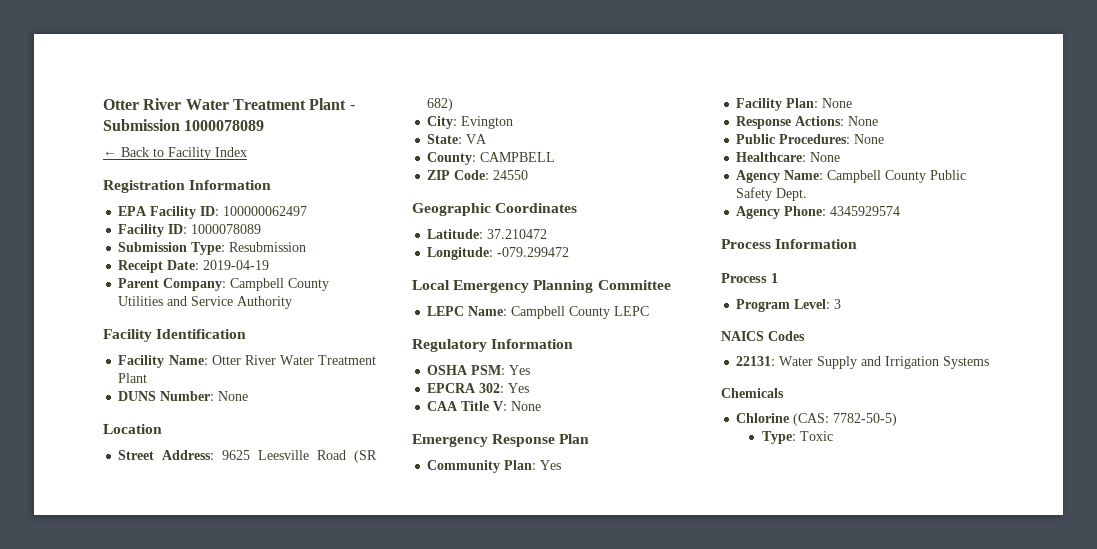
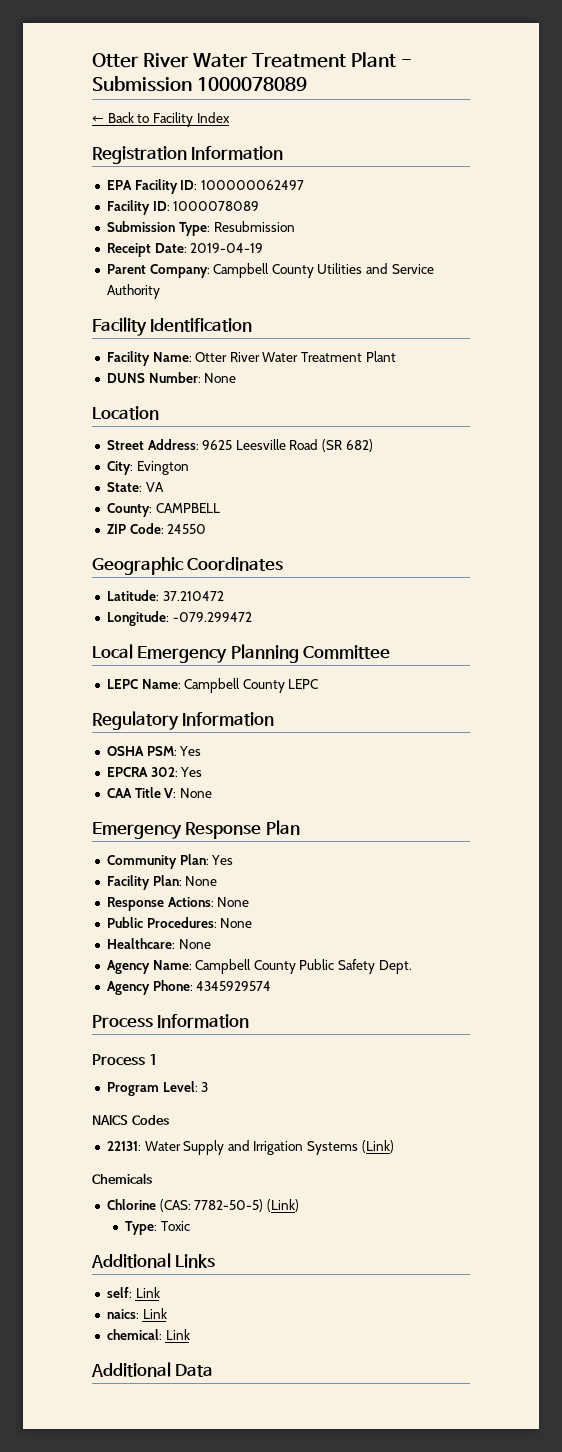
(990, 362) none -> [361,1140,394,1153] (Link)
(898, 419) none -> [266,1199,299,1212] (Link)
(833, 436) none -> [91,1253,216,1268] [106,1287,160,1298] [106,1308,167,1319] [106,1329,190,1340] [91,1362,214,1377] // Additional Links // self: Link // naics: Link // chemical: Link // Additional Data

